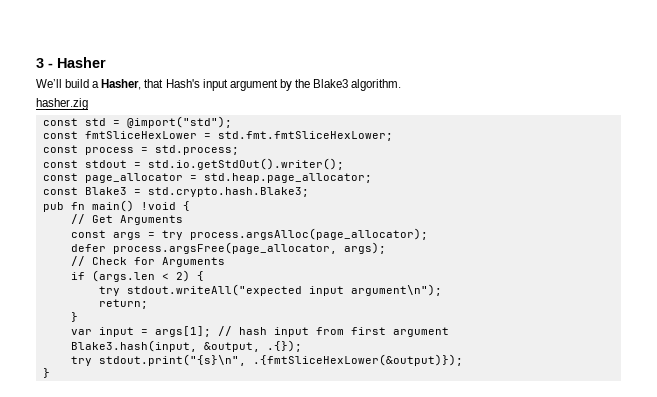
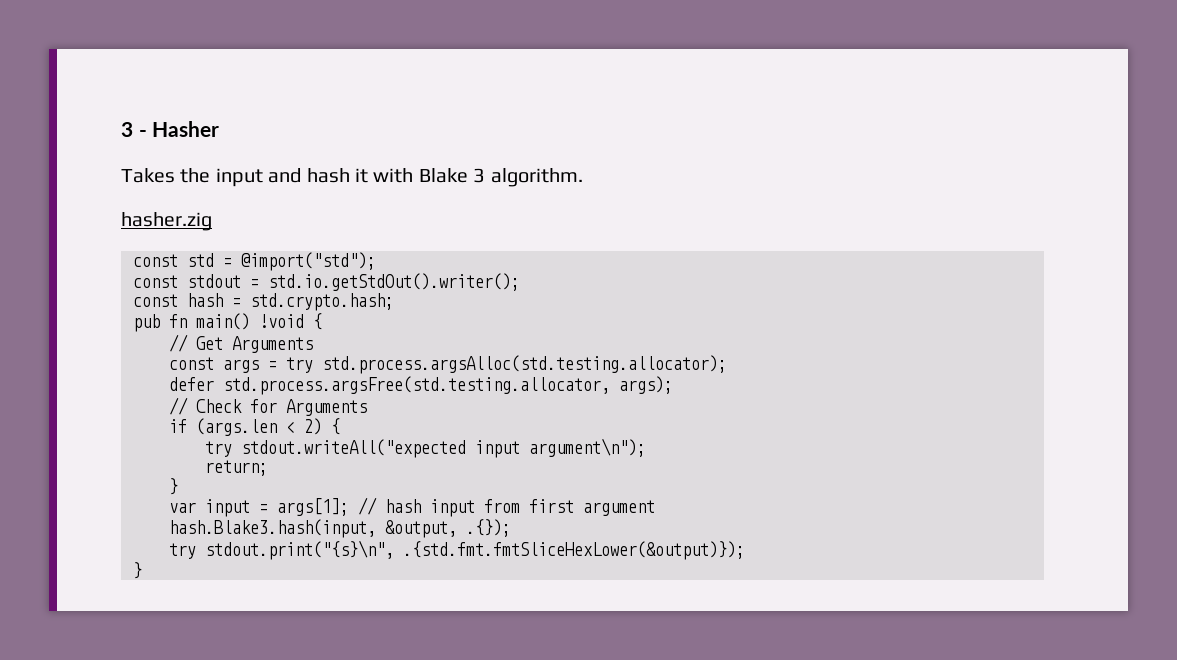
[36,79,349,91] We’ll build a Hasher, that Hash's input argument by the Blake3 -> [121,168,486,187] Takes the input and hash it with Blake 3
[42,131,393,141] [42,145,239,155] // const fmtSliceHexLower = std.fmt.fmtSliceHexLower; // const process = std.process; -> (376, 261) none
[84,173,372,183] [42,187,309,197] page_allocator = std.heap.page_allocator; // const Blake3 = std.crypto.hash.Blake3; -> [187,293,394,311] hash = std.crypto.hash;
[189,228,428,240] process.argsAlloc(page_allocator); -> [322,355,727,374] std.process.argsAlloc(std.testing.allocator);
[112,242,337,254] process.argsFree(page_allocator, -> [223,376,610,395] std.process.argsFree(std.testing.allocator,
[70,340,197,352] Blake3.hash(input, -> [169,519,376,538] hash.Blake3.hash(input,
[252,354,463,366] .{fmtSliceHexLower(&output)}); -> [403,541,745,560] .{std.fmt.fmtSliceHexLower(&output)});

